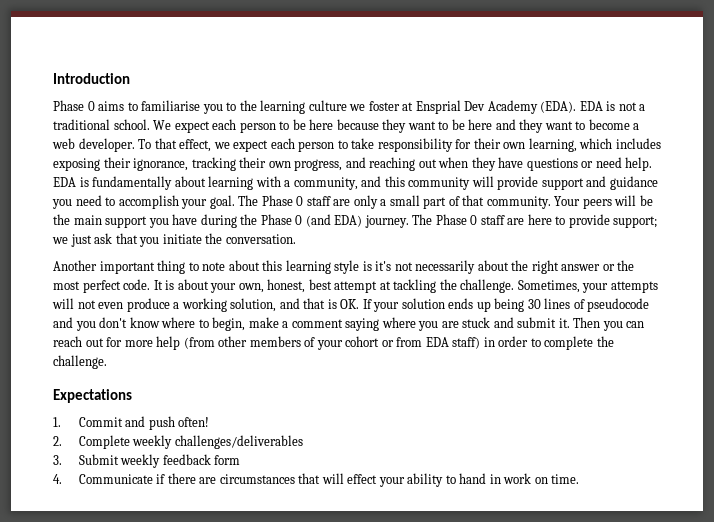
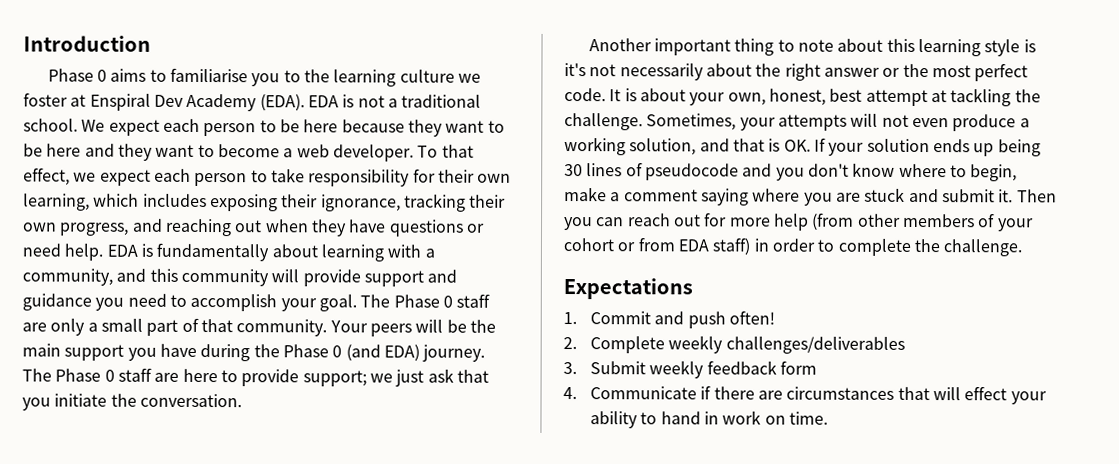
[415,100,461,114] Ensprial -> [89,93,151,111] Enspiral

